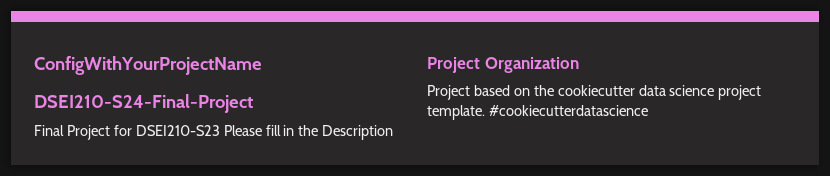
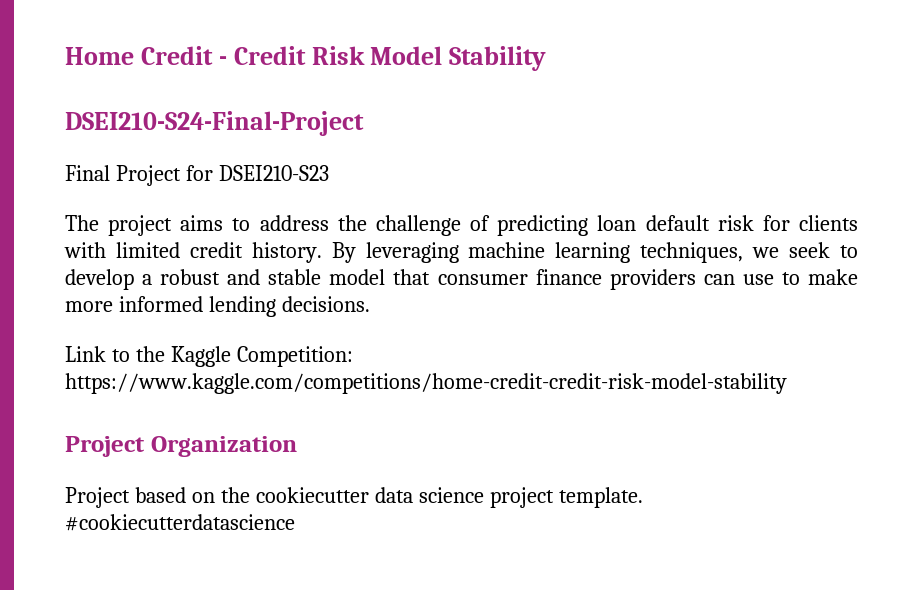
[34,56,262,75] ConfigWithYourProjectName -> [65,46,547,71] Home Credit - Credit Risk Model Stability
[223,125,394,140] Please fill in the Description -> [65,215,859,236] [64,242,858,263] [65,269,859,290] [65,296,370,317] [65,346,353,367] [65,373,787,394] // The project aims to address the challenge of predicting loan default risk for clients with limited credit history. By leveraging machine learning techniques, we seek to develop a robust and stable model that consumer finance providers can use to make more informed lending decisions. // Link to the Kaggle Competition: https://www.kaggle.com/competitions/home-credit-credit-risk-model-stability

